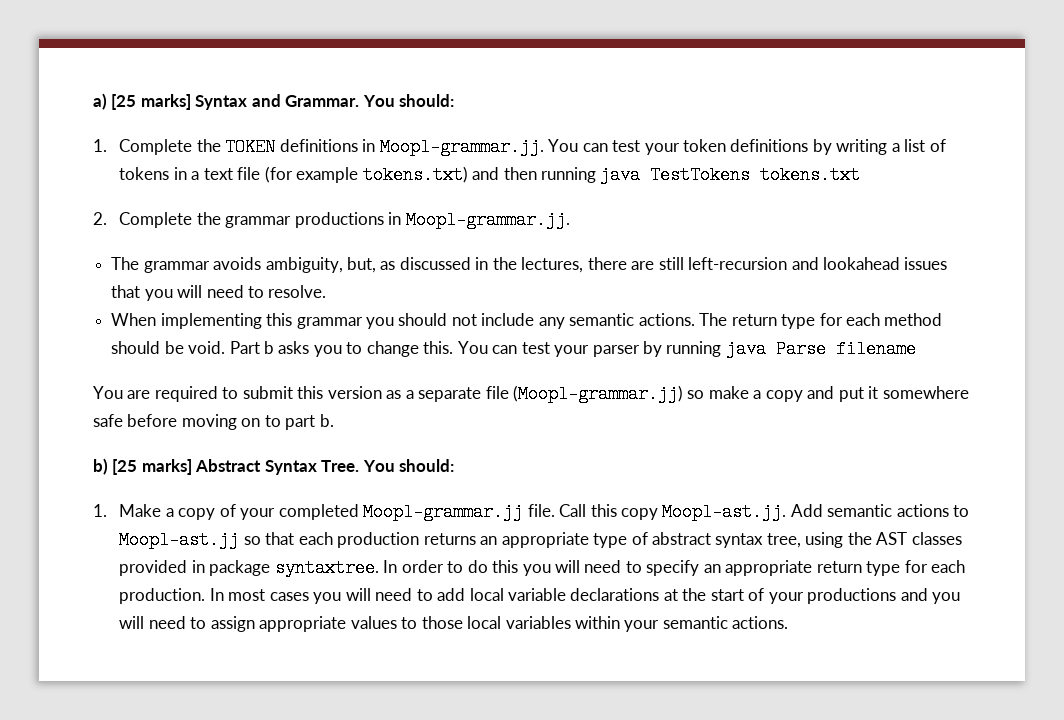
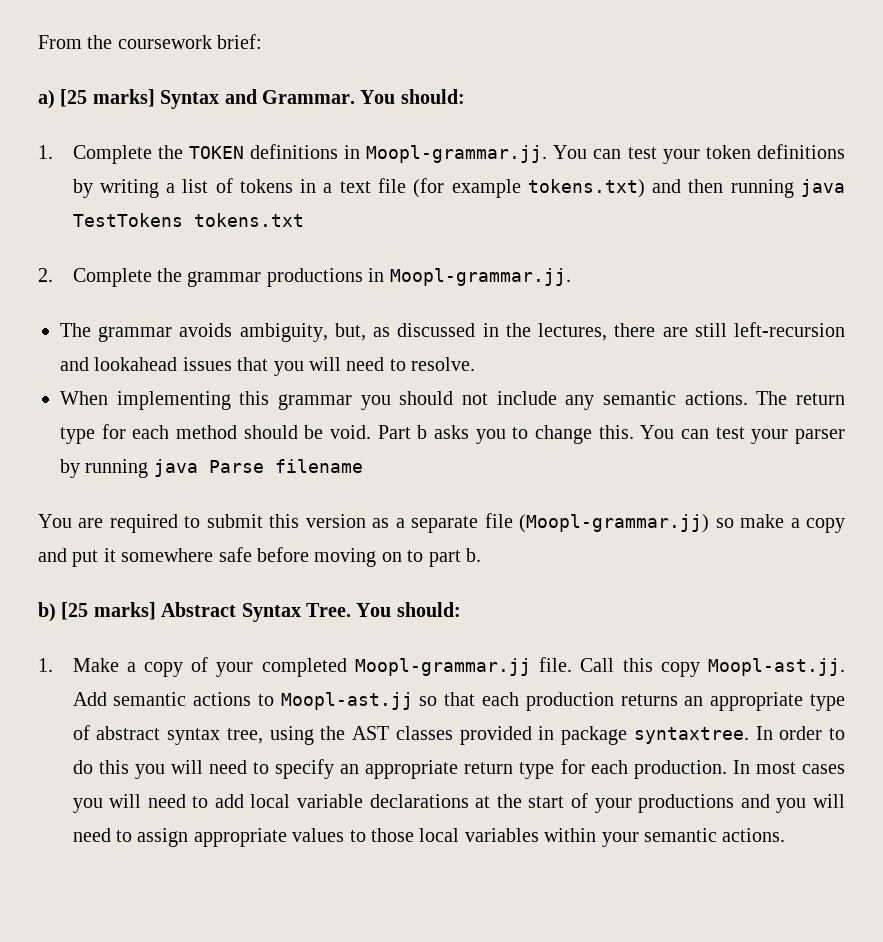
(93, 101) none -> [38,34,263,49] From the coursework brief: //

